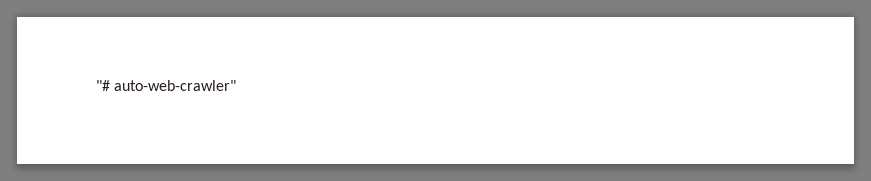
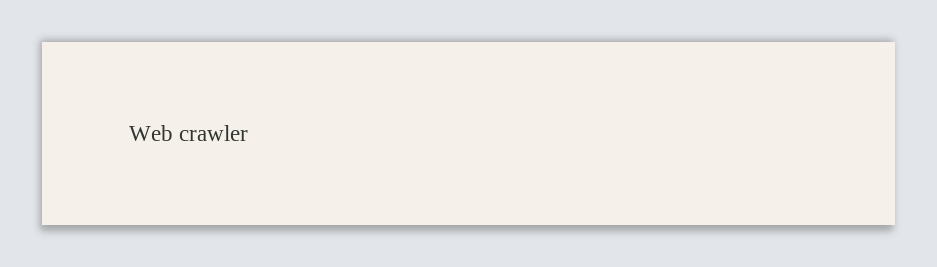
[96,80,237,91] "# auto-web-crawler" -> [129,125,249,141] Web crawler

